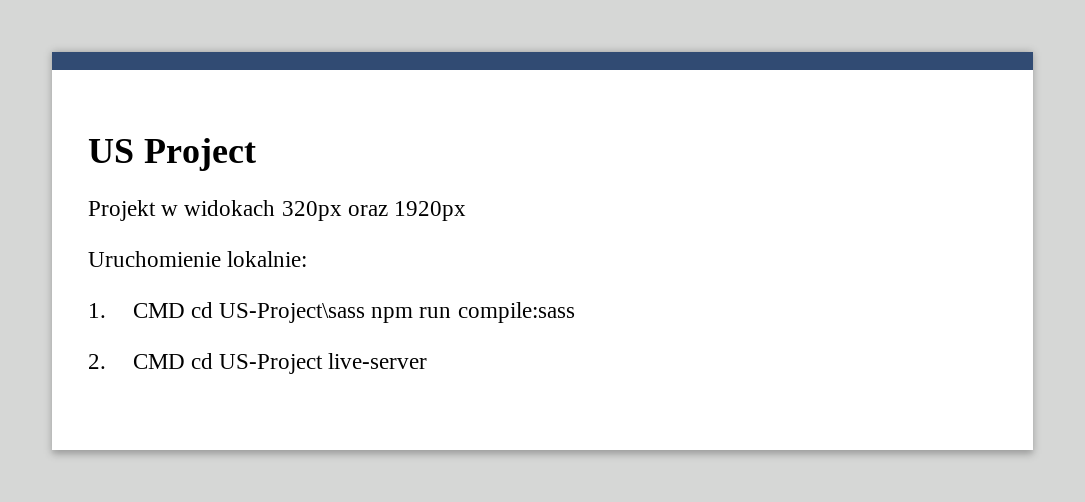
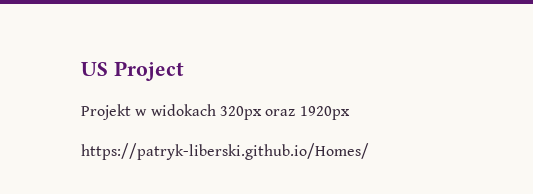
[88,251,308,267] [88,302,575,323] [88,353,428,374] Uruchomienie lokalnie: // 1. CMD cd US-Project\sass npm run compile:sass // 2. CMD cd US-Project live-server -> [81,143,369,160] https://patryk-liberski.github.io/Homes/

